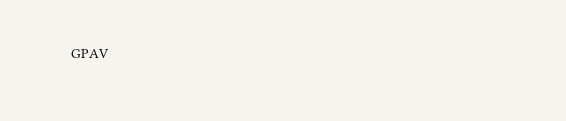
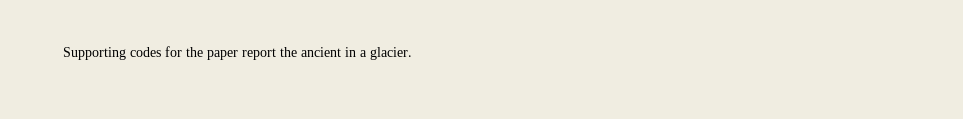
[71,49,109,58] GPAV -> [63,46,412,60] Supporting codes for the paper report the ancient in a glacier.

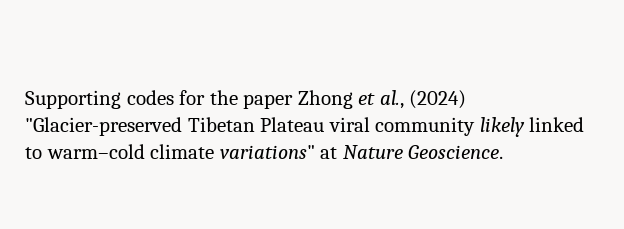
[242,47,412,60] report the ancient in a glacier. -> [297,90,467,109] [25,117,585,137] [25,144,504,159] Zhong et al., (2024) "Glacier-preserved Tibetan Plateau viral community likely linked to warm–cold climate variations" at Nature Geoscience.

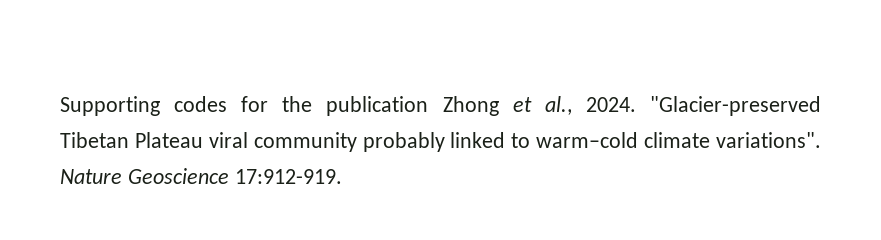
[243,94,294,109] paper -> [326,96,429,116] publication
[409,90,467,109] (2024) -> [585,97,636,112] 2024.
[479,117,525,137] likely -> [362,132,445,152] probably
[219,145,504,159] variations" at Nature Geoscience. -> [716,132,822,148] [60,168,342,184] variations". Nature Geoscience 17:912-919.

